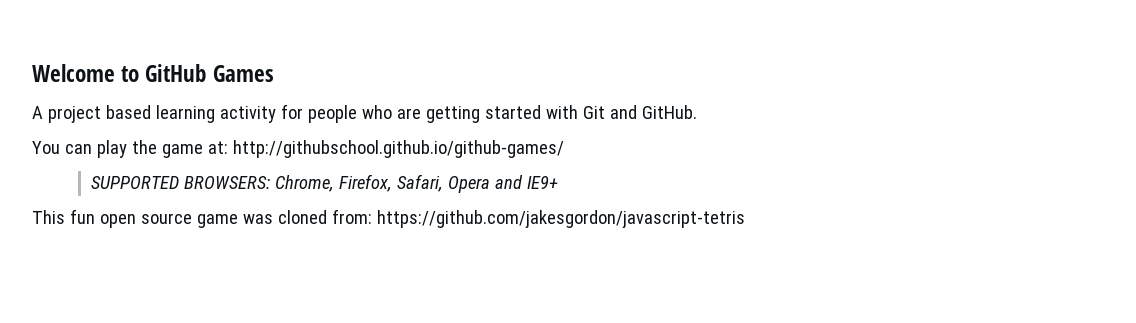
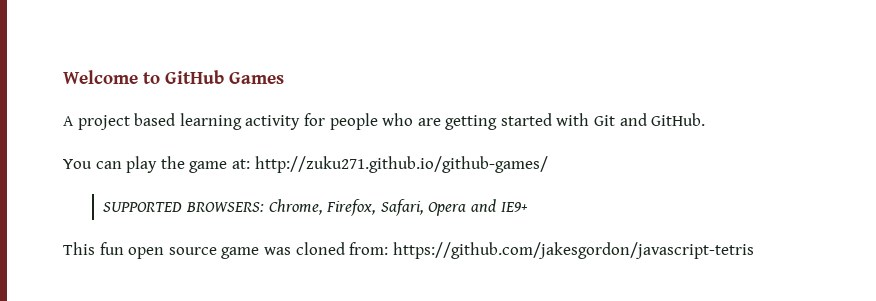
[232,140,564,158] http://githubschool.github.io/github-games/ -> [254,156,548,173] http://zuku271.github.io/github-games/

